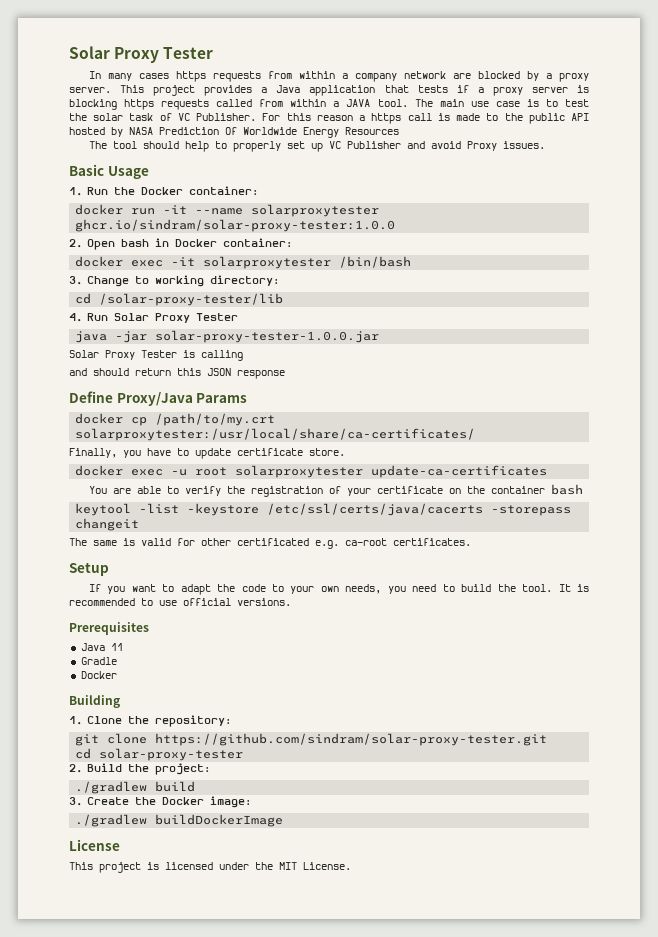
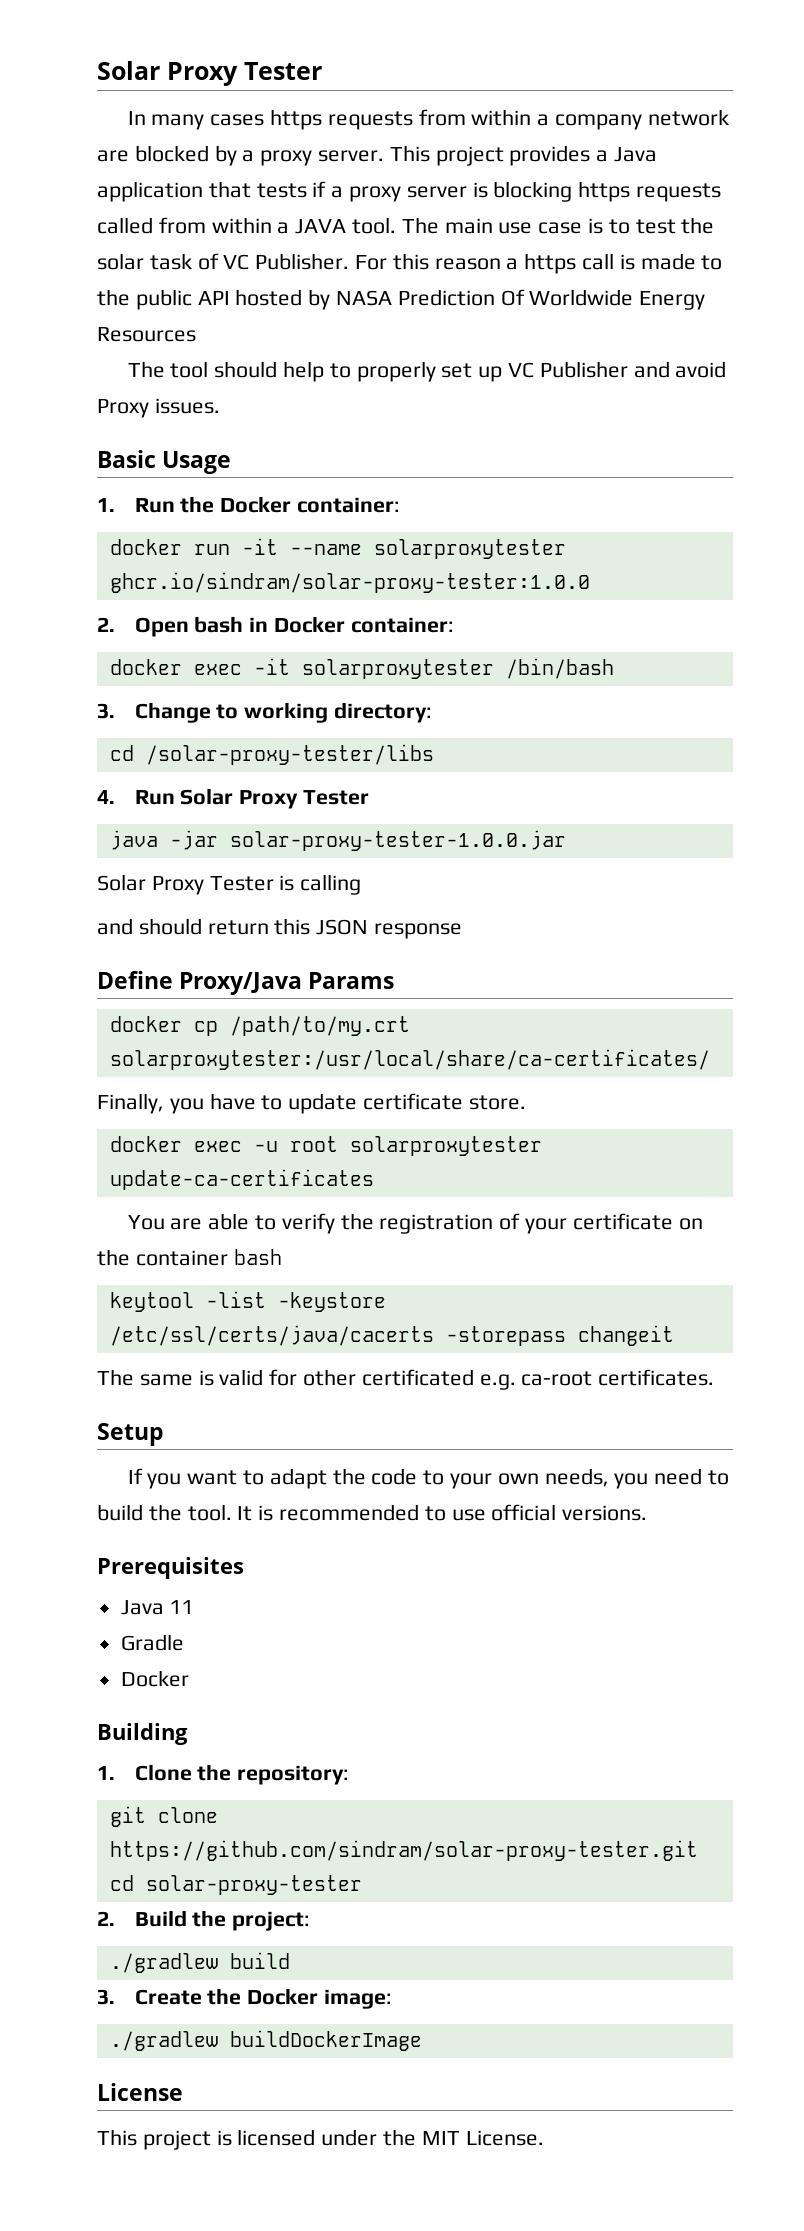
[99,293,284,306] /solar-proxy-tester/lib -> [145,744,434,765] /solar-proxy-tester/libs

